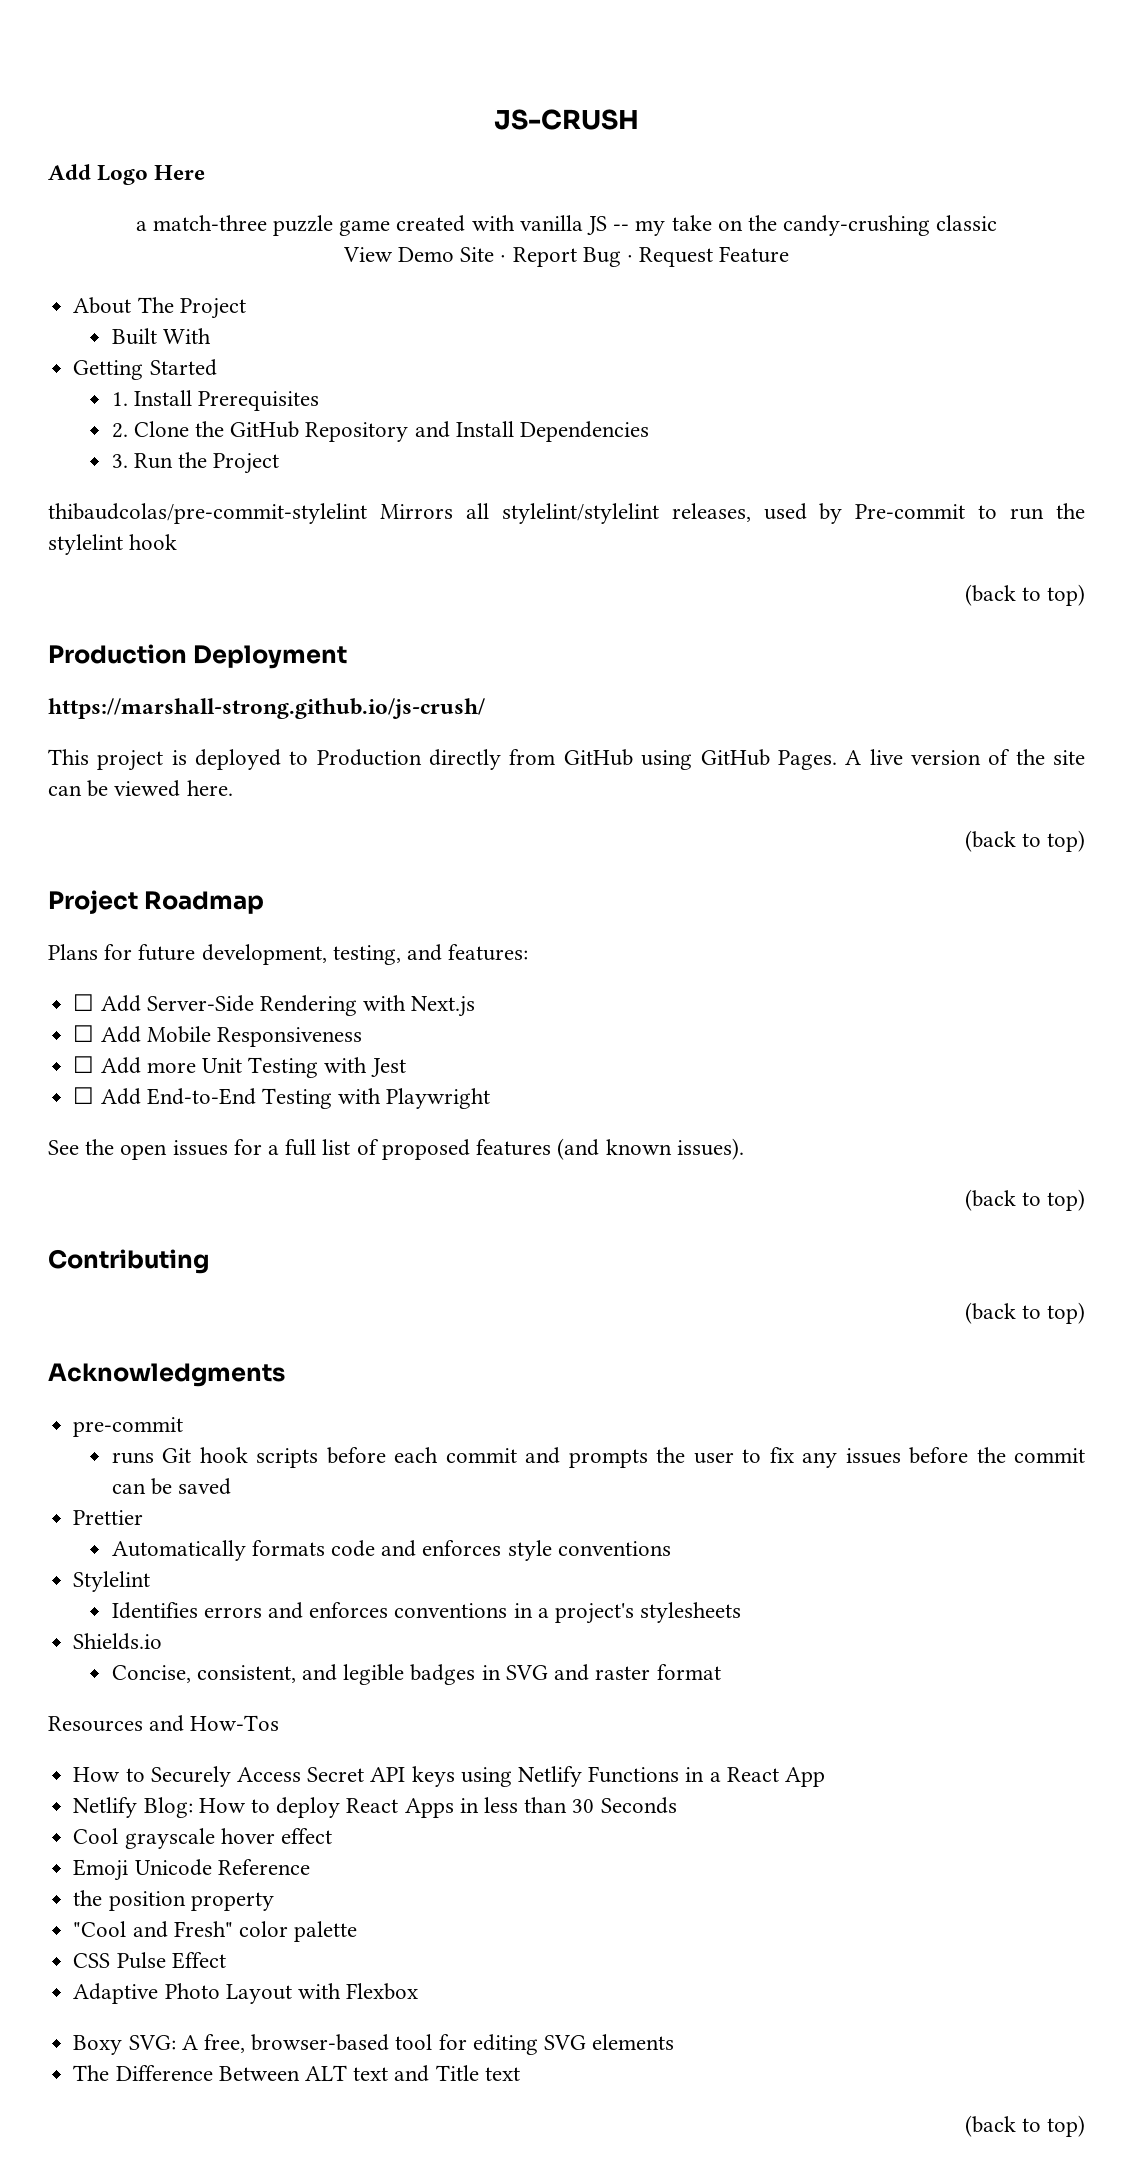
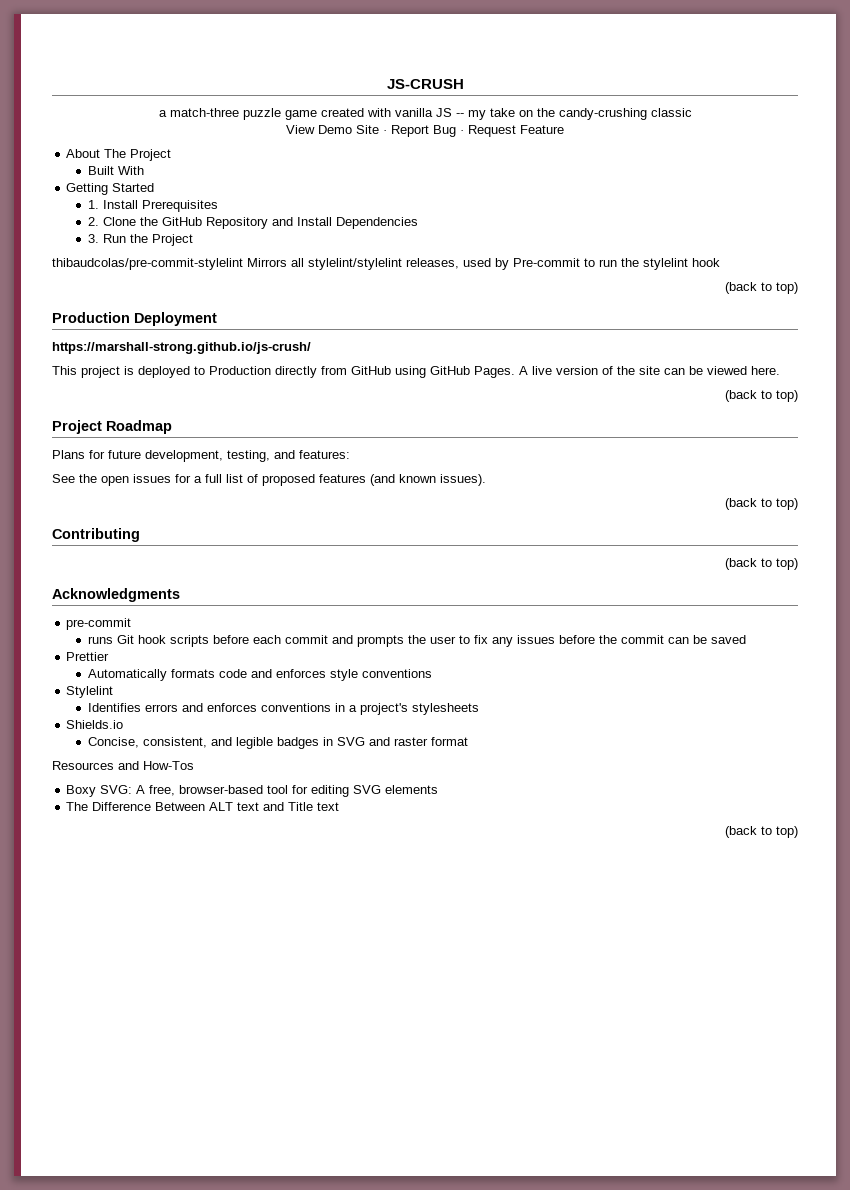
[48,164,206,185] // Add Logo Here -> (464, 84) none
[73,994,476,1017] [73,1025,362,1047] [73,1056,406,1078] [73,1087,491,1109] // ☐ Add Server-Side Rendering with Next.js // ☐ Add Mobile Responsiveness // ☐ Add more Unit Testing with Jest // ☐ Add End-to-End Testing with Playwright -> (350, 454) none
[73,1766,826,1787] [73,1797,677,1818] [73,1828,332,1849] [73,1859,310,1881] [73,1890,274,1911] [73,1921,358,1942] [73,1952,226,1969] [73,1983,419,2004] // How to Securely Access Secret API keys using Netlify Functions in a React App // Netlify Blog: How to deploy React Apps in less than 30 Seconds // Cool grayscale hover effect // Emoji Unicode Reference // the position property // "Cool and Fresh" color palette // CSS Pulse Effect // Adaptive Photo Layout with Flexbox -> (194, 765) none

